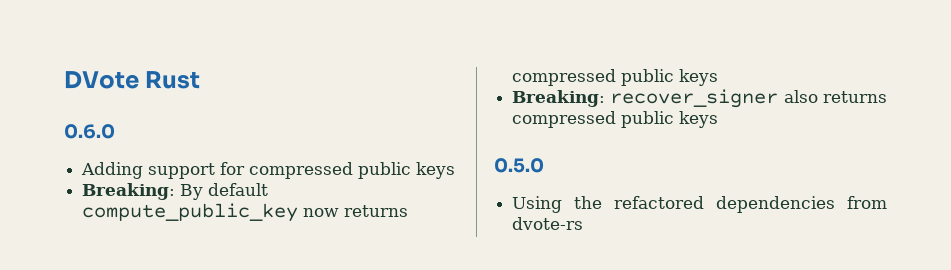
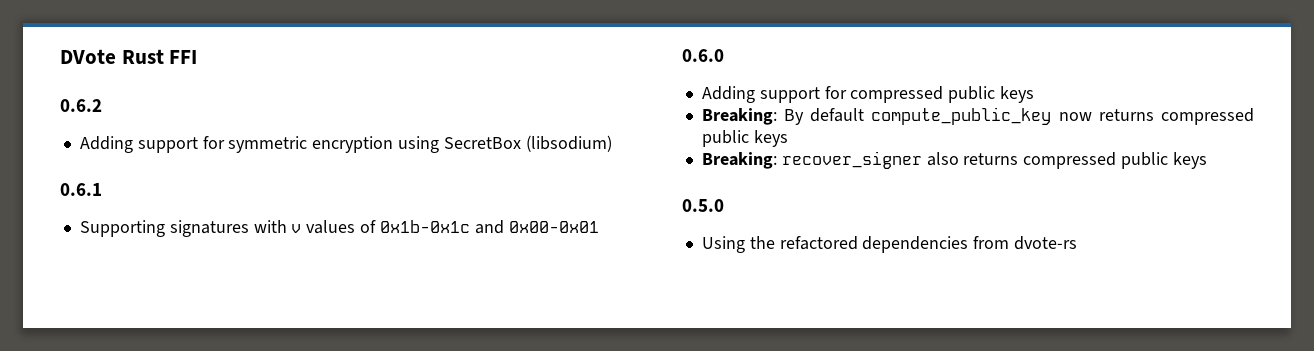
(201, 80) none -> [169,50,198,64] [60,99,102,112] [79,135,612,153] [60,183,102,196] [79,220,599,237] FFI // 0.6.2 // Adding support for symmetric encryption using SecretBox (libsodium) // 0.6.1 // Supporting signatures with v values of 0x1b-0x1c and 0x00-0x01

